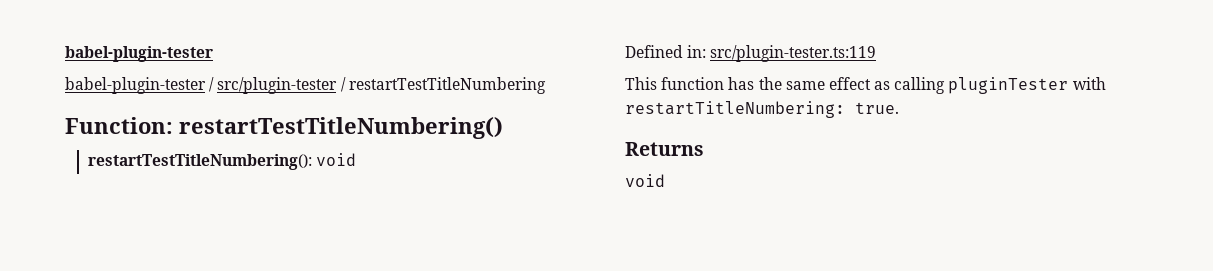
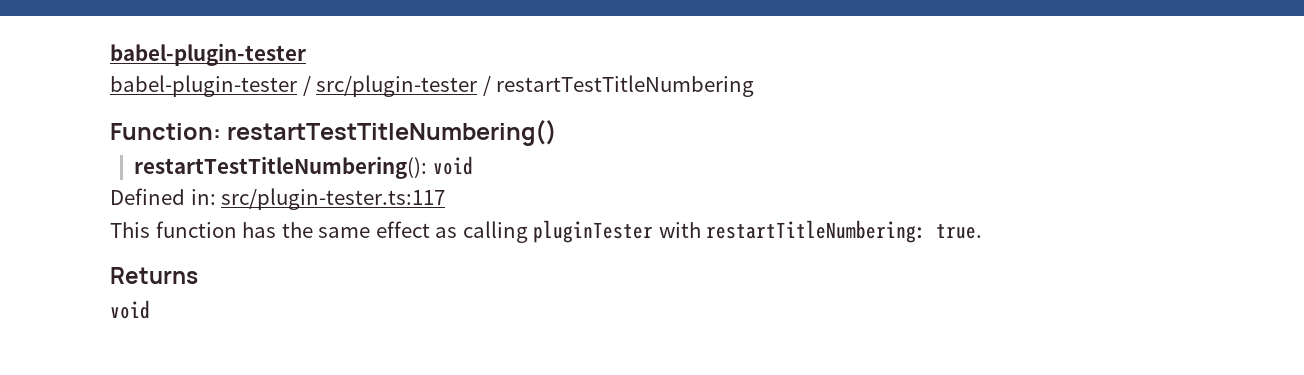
[710,45,877,62] src/plugin-tester.ts:119 -> [221,188,446,210] src/plugin-tester.ts:117

